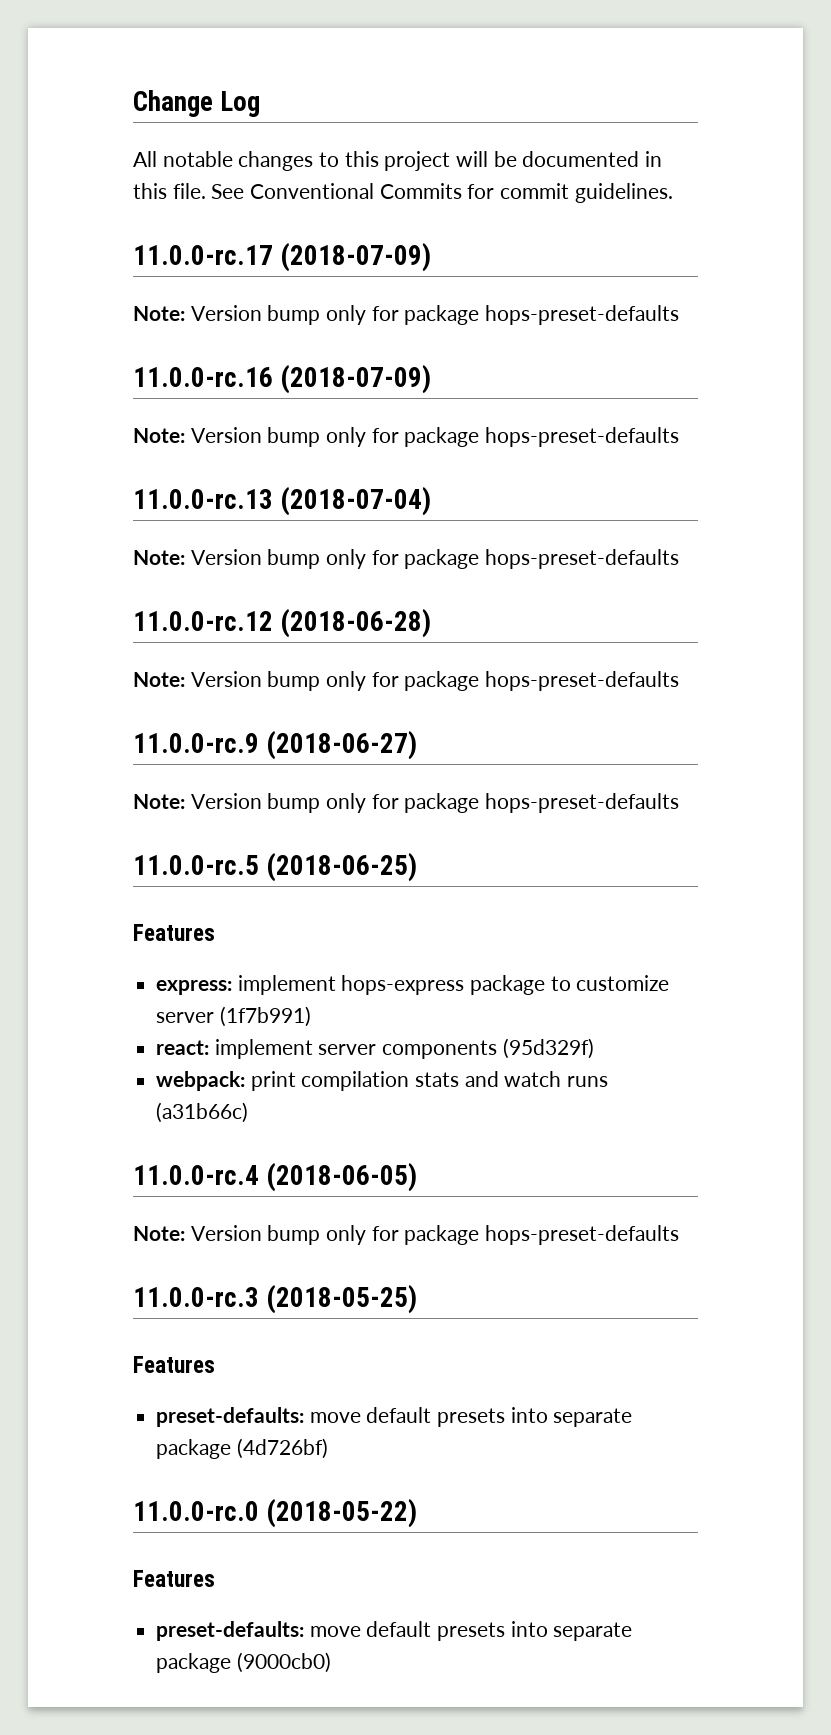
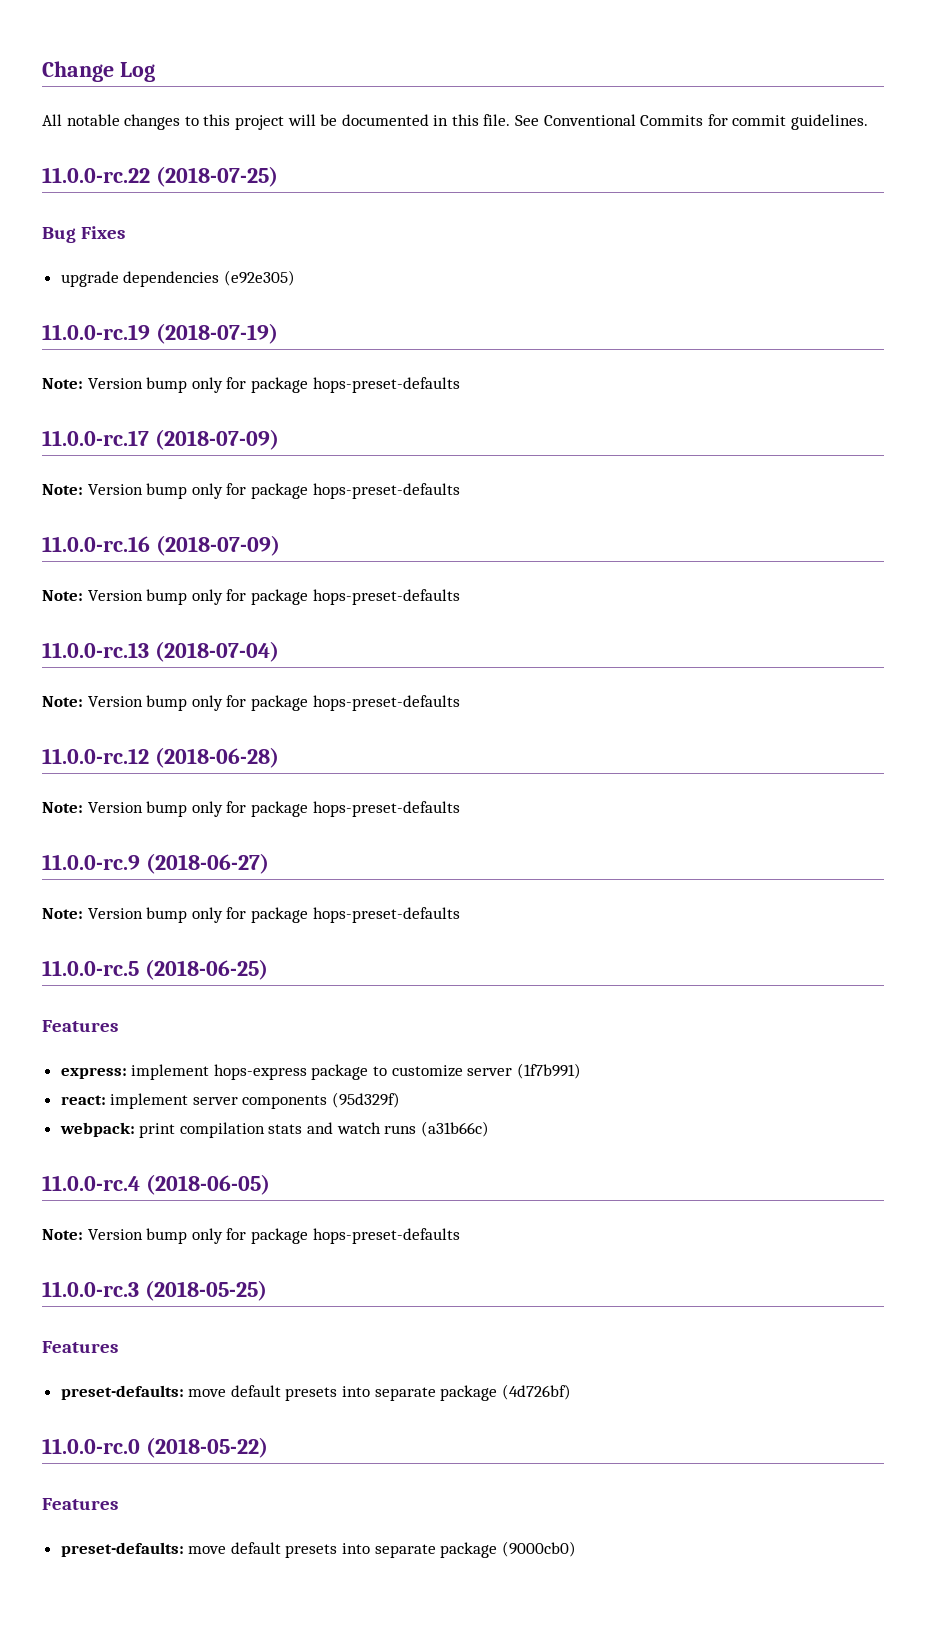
(673, 193) none -> [42,166,278,187] [42,226,125,243] [60,270,295,287] [42,323,278,344] [42,377,460,393] // 11.0.0-rc.22 (2018-07-25) // Bug Fixes // upgrade dependencies (e92e305) // 11.0.0-rc.19 (2018-07-19) // Note: Version bump only for package hops-preset-defaults

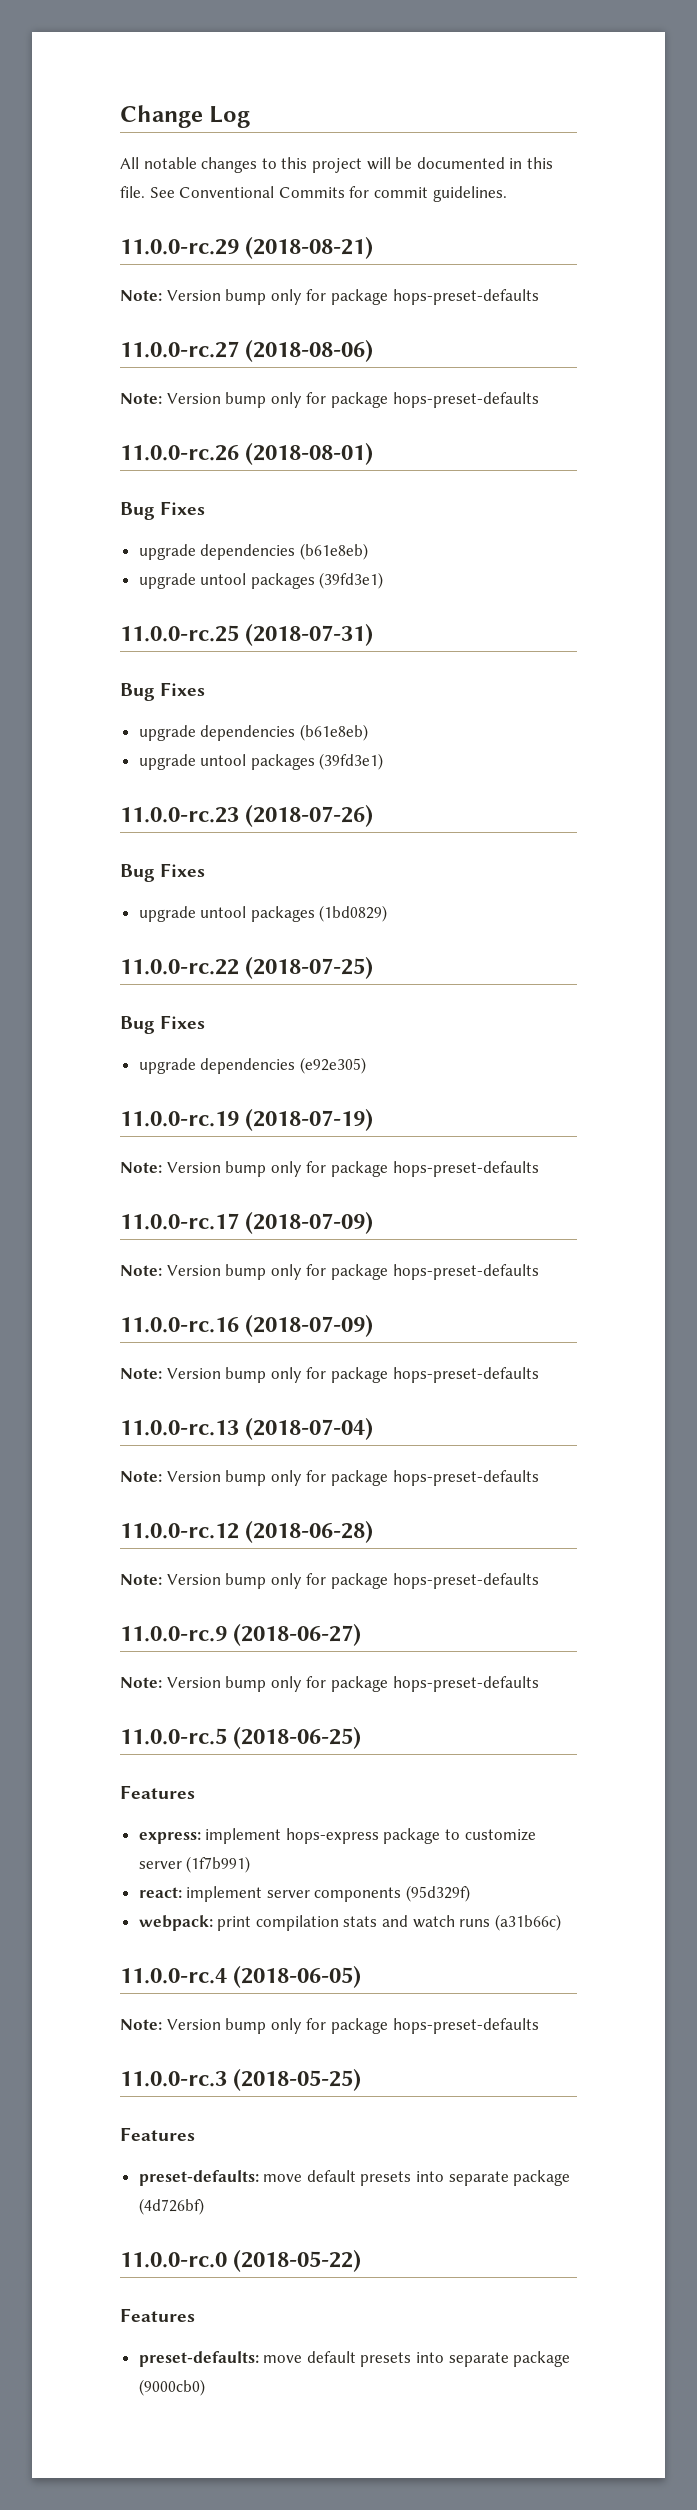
(869, 122) none -> [120,237,374,259] [120,289,539,305] [120,340,374,362] [120,392,539,408] [120,443,374,465] [120,501,206,520] [138,543,368,560] [138,572,384,589] [120,624,374,646] [120,682,206,701] [138,724,368,741] [138,753,384,770] [120,805,374,827] [120,863,206,882] [138,905,388,922] // 11.0.0-rc.29 (2018-08-21) // Note: Version bump only for package hops-preset-defaults // 11.0.0-rc.27 (2018-08-06) // Note: Version bump only for package hops-preset-defaults // 11.0.0-rc.26 (2018-08-01) // Bug Fixes // upgrade dependencies (b61e8eb) // upgrade untool packages (39fd3e1) // 11.0.0-rc.25 (2018-07-31) // Bug Fixes // upgrade dependencies (b61e8eb) // upgrade untool packages (39fd3e1) // 11.0.0-rc.23 (2018-07-26) // Bug Fixes // upgrade untool packages (1bd0829)

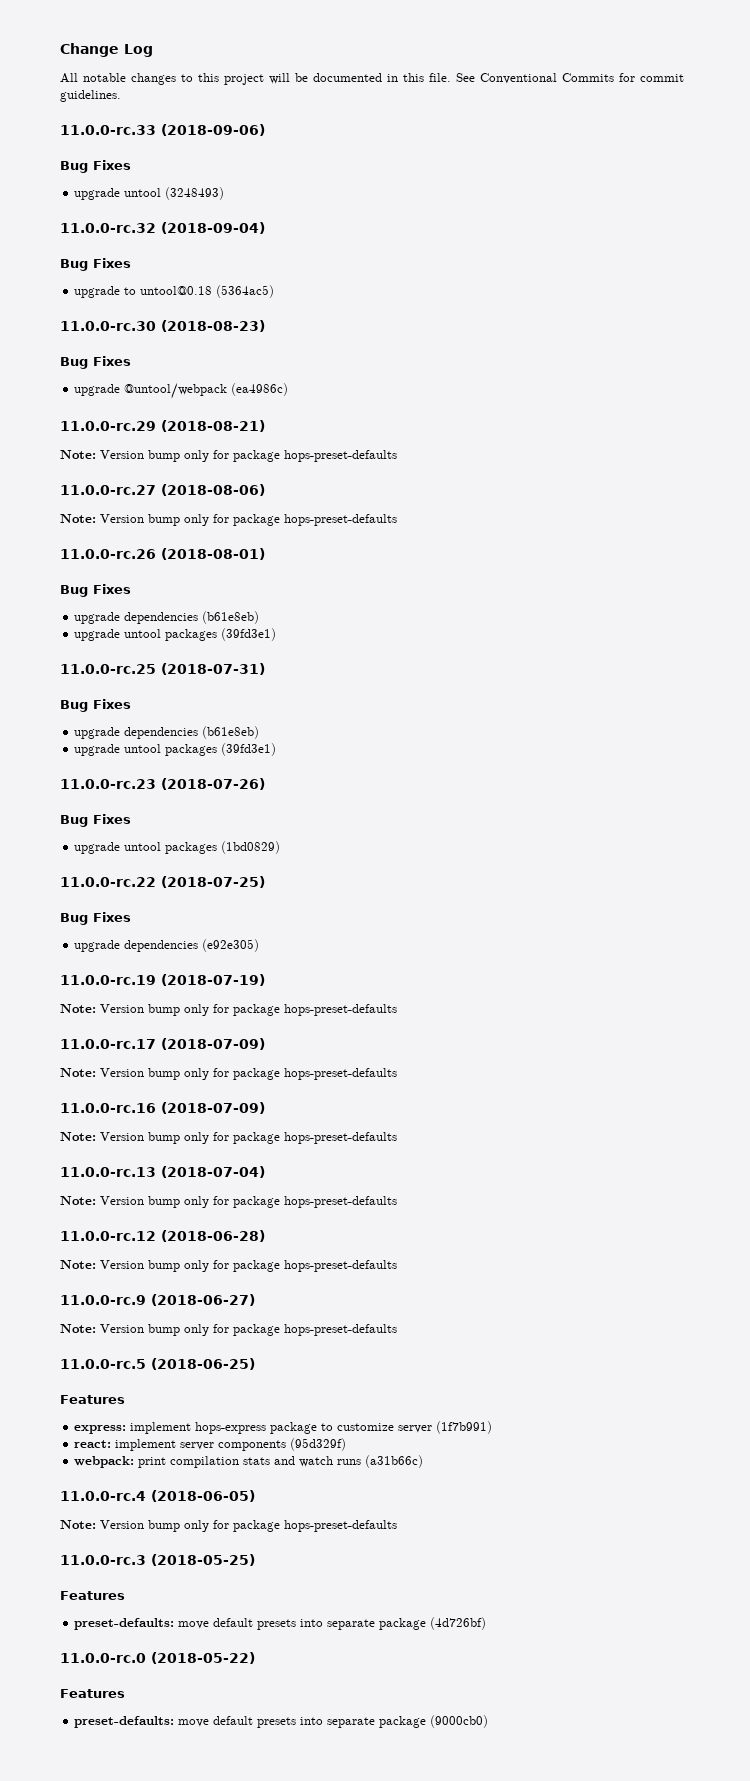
(507, 194) none -> [60,124,265,136] [60,160,131,173] [74,187,225,200] [60,222,265,234] [60,258,131,271] [74,285,275,298] [60,320,265,332] [60,356,131,369] [74,383,289,399] // 11.0.0-rc.33 (2018-09-06) // Bug Fixes // upgrade untool (3248493) // 11.0.0-rc.32 (2018-09-04) // Bug Fixes // upgrade to untool@0.18 (5364ac5) // 11.0.0-rc.30 (2018-08-23) // Bug Fixes // upgrade @untool/webpack (ea4986c)

